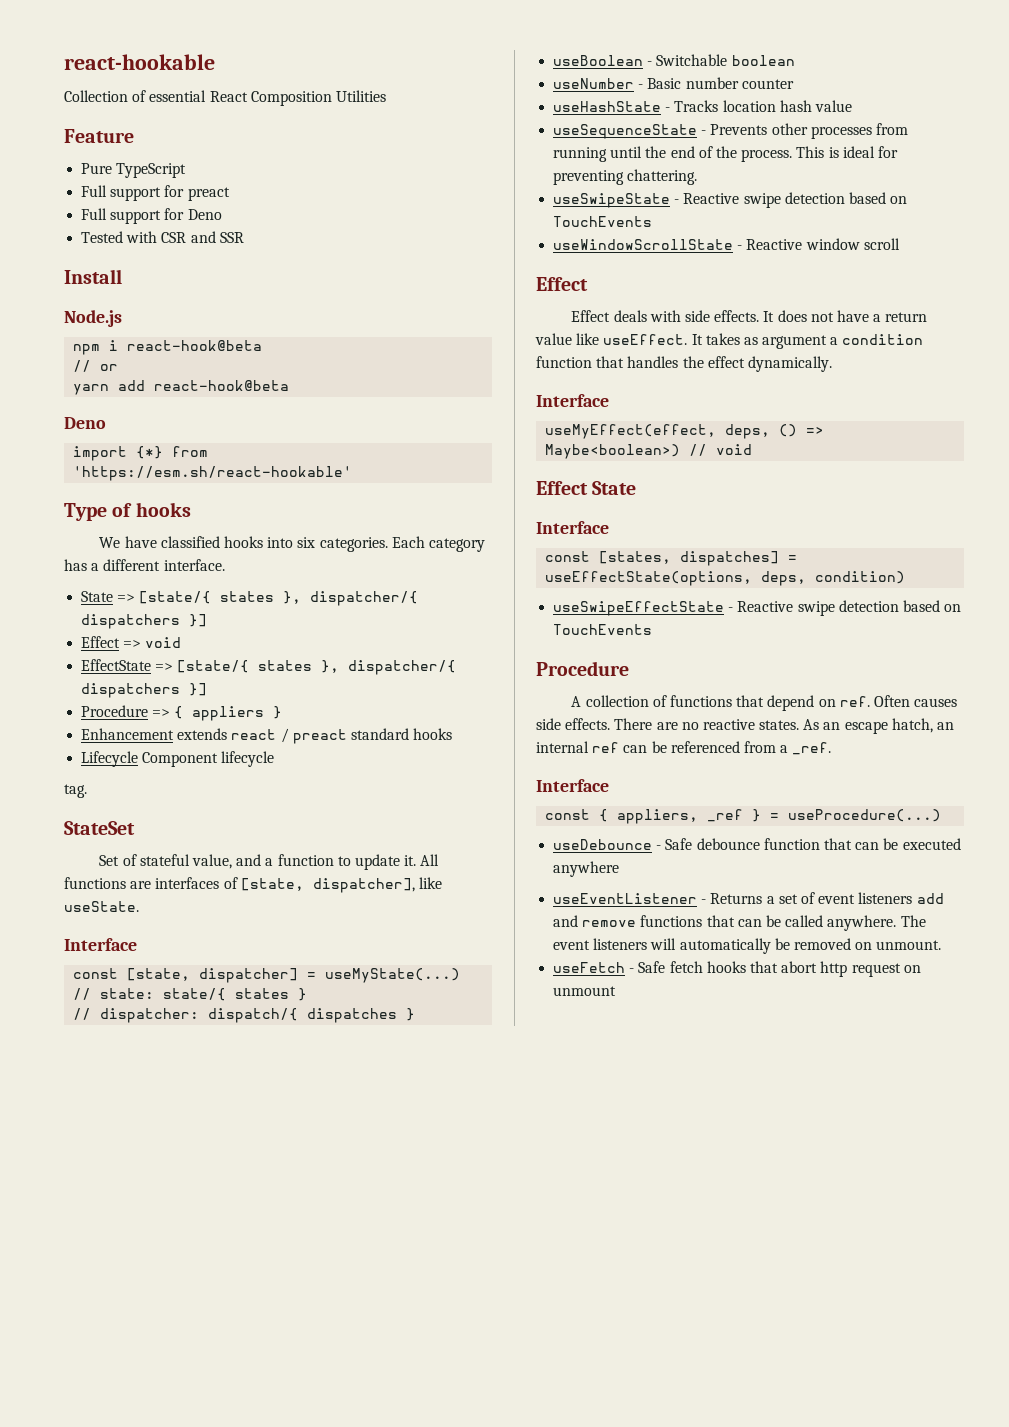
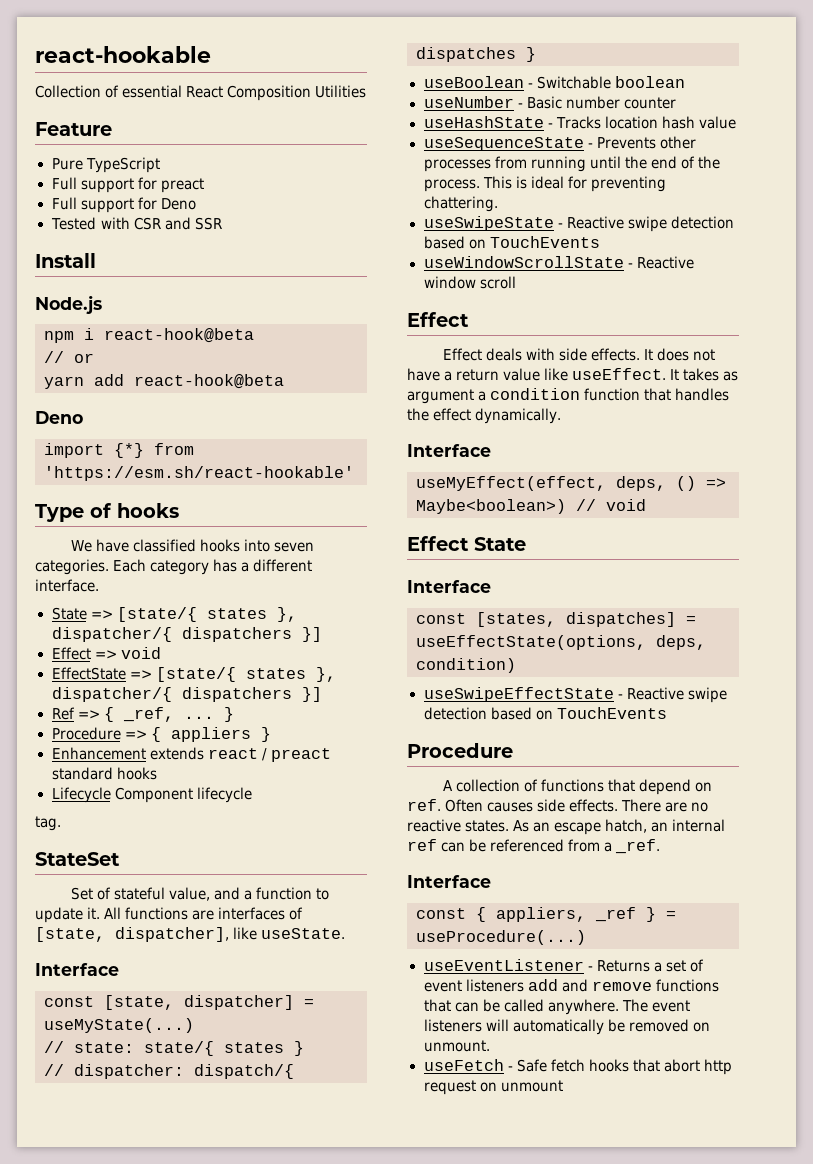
[297,537,316,548] six -> [274,542,315,552] seven
(208, 689) none -> [51,707,234,722] // Ref => { _ref, ... }
[553,838,961,850] [553,861,620,877] // useDebounce - Safe debounce function that can be executed anywhere -> (586, 937) none

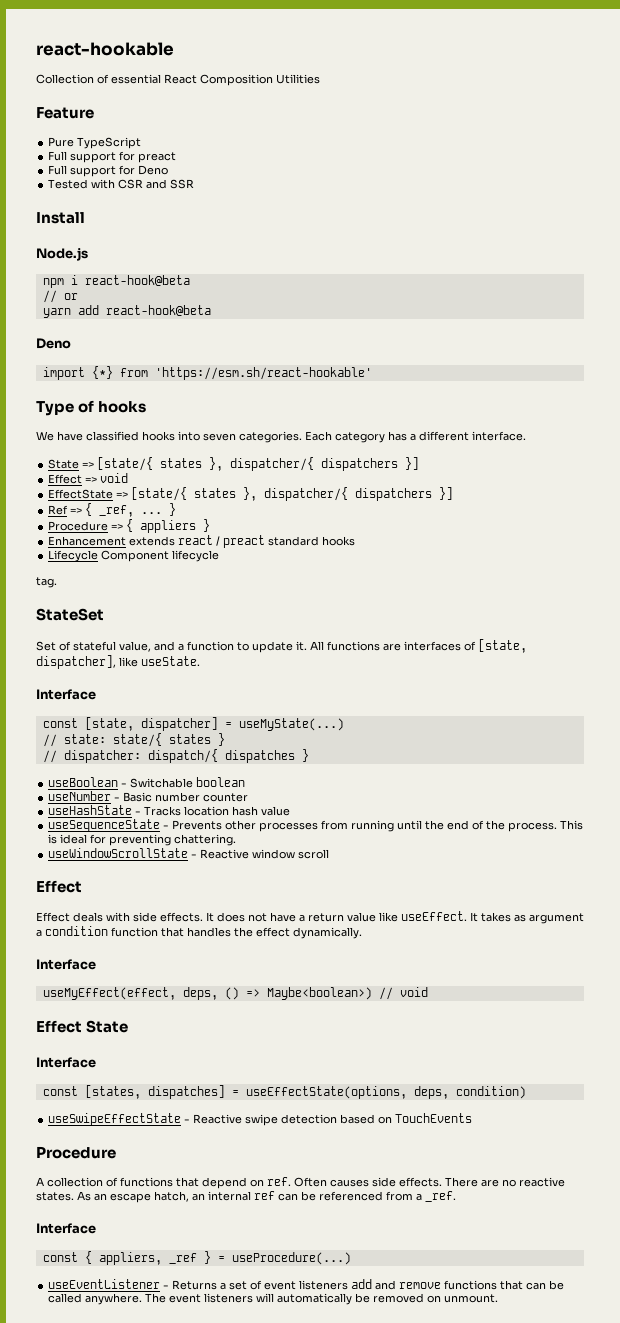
[423,216,734,232] [423,236,600,249] // useSwipeState - Reactive swipe detection based on TouchEvents -> (237, 840) none
[423,1059,732,1075] [423,1080,563,1095] // useFetch - Safe fetch hooks that abort http request on unmount -> (499, 1298) none

